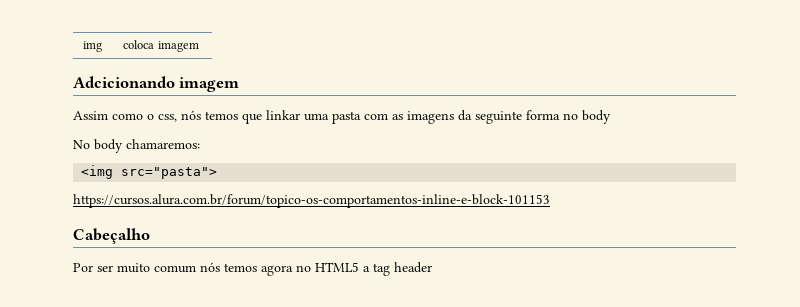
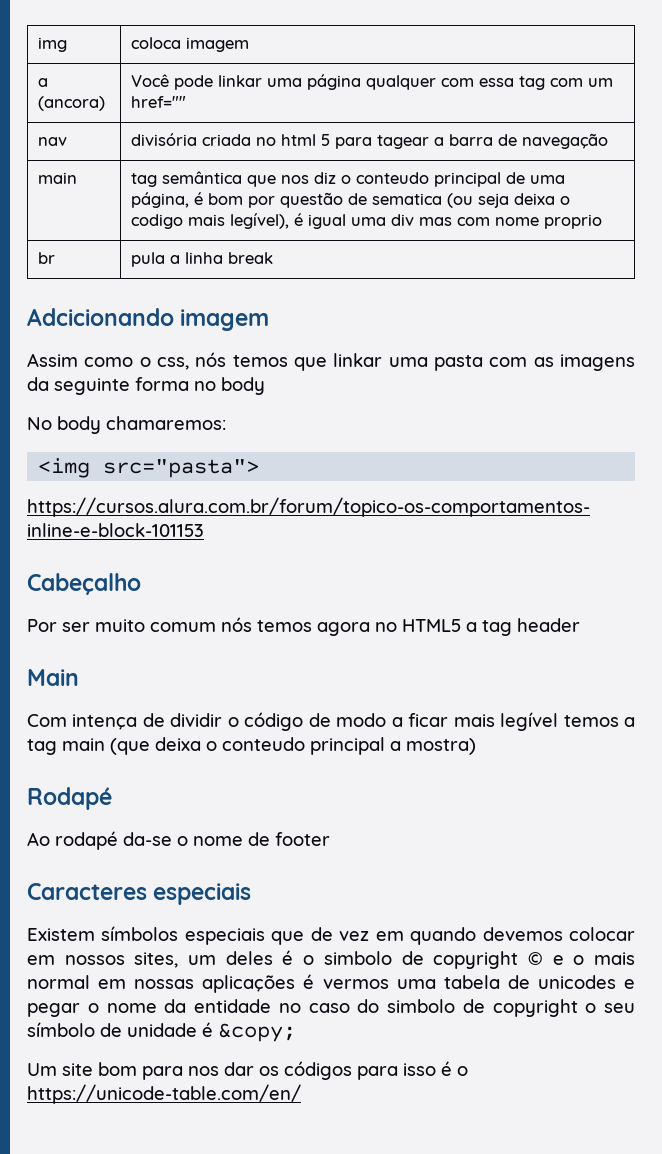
(199, 46) none -> [37,78,48,87] [37,96,105,111] [130,74,613,90] [130,96,186,108] [37,137,67,146] [130,133,608,149] [37,172,77,184] [130,171,565,187] [130,192,570,208] [130,213,602,229] [37,252,55,264] [130,252,273,267] // a (ancora) | Você pode linkar uma página qualquer com essa tag com um href="" // nav | divisória criada no html 5 para tagear a barra de navegação // main | tag semântica que nos diz o conteudo principal de uma página, é bom por questão de sematica (ou seja deixa o codigo mais legível), é igual uma div mas com nome proprio // br | pula a linha break
(432, 267) none -> [27,669,79,686] [27,712,635,731] [27,737,476,755] [27,787,112,810] [27,831,330,850] [27,883,252,905] [27,926,636,945] [27,950,636,969] [27,974,636,993] [27,999,635,1017] [27,1022,296,1042] [27,1061,468,1080] [27,1084,301,1104] // Main // Com intença de dividir o código de modo a ficar mais legível temos a tag main (que deixa o conteudo principal a mostra) // Rodapé // Ao rodapé da-se o nome de footer // Caracteres especiais // Existem símbolos especiais que de vez em quando devemos colocar em nossos sites, um deles é o simbolo de copyright © e o mais normal em nossas aplicações é vermos uma tabela de unicodes e pegar o nome da entidade no caso do simbolo de copyright o seu símbolo de unidade é &copy; // Um site bom para nos dar os códigos para isso é o https://unicode-table.com/en/

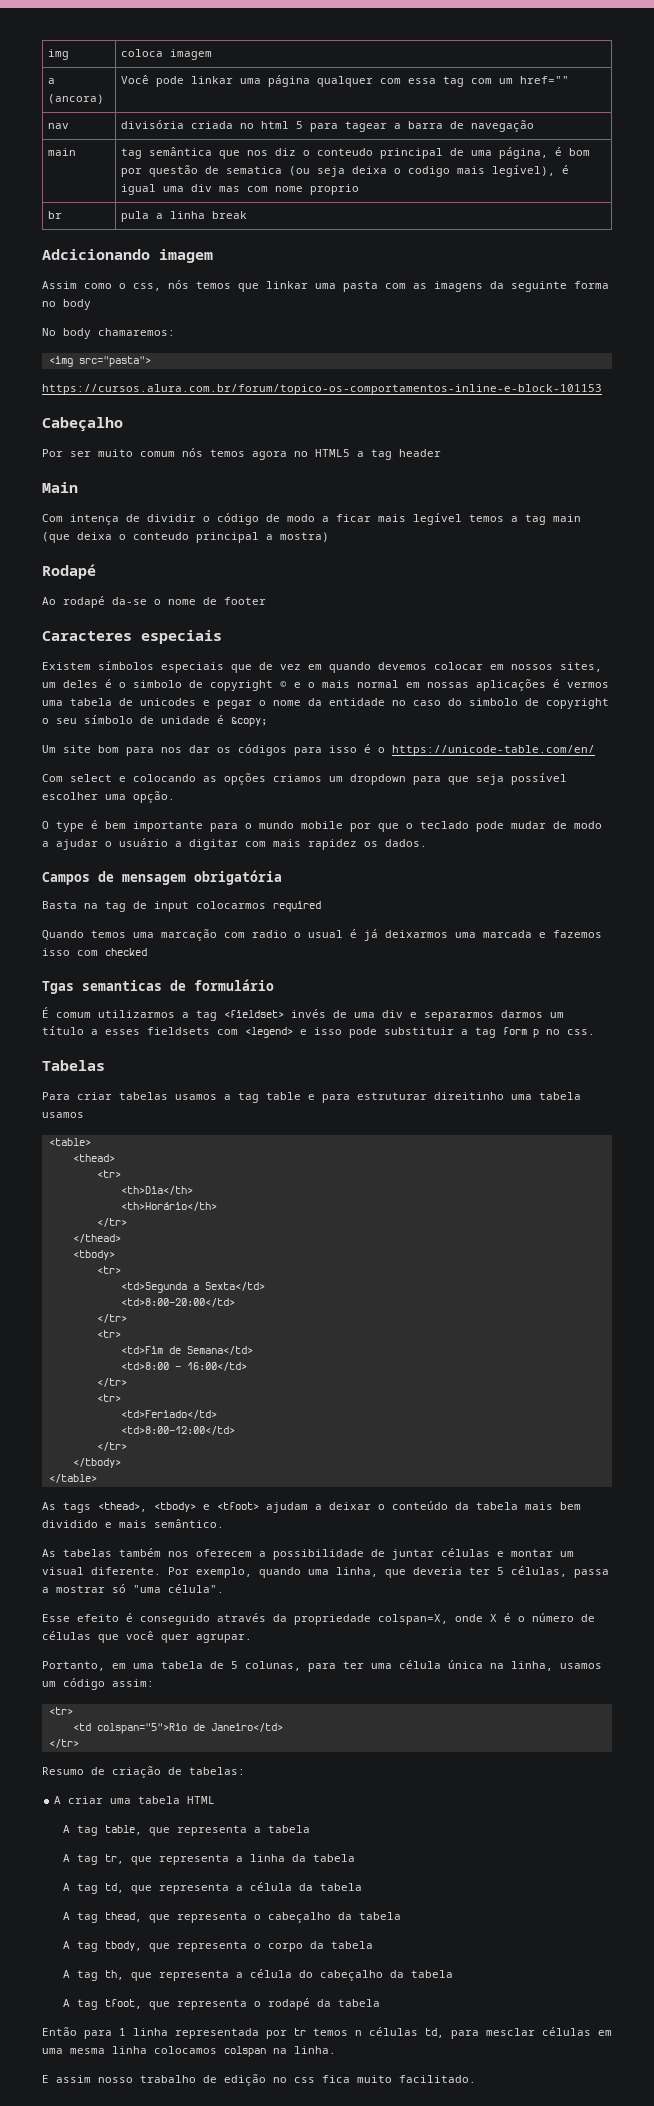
(301, 1094) none -> [42,773,567,785] [42,791,175,803] [42,820,602,832] [42,838,427,850] [42,870,282,885] [42,901,321,912] [42,929,602,941] [42,948,147,956] [42,979,274,994] [42,1007,564,1021] [42,1026,595,1038] [42,1060,105,1071] [42,1092,581,1103] [42,1112,84,1118] [48,1138,91,1146] [72,1154,115,1162] [96,1170,121,1178] [120,1186,193,1195] [120,1202,217,1211] [96,1218,127,1227] [72,1234,121,1243] [72,1250,115,1260] [96,1266,121,1274] [120,1282,265,1293] [120,1298,235,1307] [96,1314,127,1323] [96,1330,121,1338] [120,1346,253,1355] [120,1362,247,1371] [96,1378,127,1387] [96,1394,121,1402] [120,1410,217,1419] [120,1426,235,1435] [96,1442,127,1451] [72,1458,121,1468] [48,1474,97,1483] [42,1501,581,1513] [42,1519,224,1528] [42,1548,574,1560] [42,1566,609,1578] [42,1584,224,1593] [42,1613,595,1625] [42,1631,252,1643] [42,1660,602,1672] [42,1678,154,1690] [48,1707,73,1715] [72,1723,283,1734] [48,1739,79,1748] [42,1766,245,1778] [54,1796,216,1804] [63,1825,311,1836] [63,1854,356,1865] [63,1882,363,1894] [63,1912,402,1923] [63,1941,374,1952] [63,1969,454,1981] [63,1998,381,2010] [42,2027,612,2039] [42,2046,336,2057] [42,2074,476,2086] // Com select e colocando as opções criamos um dropdown para que seja possível escolher uma opção. // O type é bem importante para o mundo mobile por que o teclado pode mudar de modo a ajudar o usuário a digitar com mais rapidez os dados. // Campos de mensagem obrigatória // Basta na tag de input colocarmos required // Quando temos uma marcação com radio o usual é já deixarmos uma marcada e fazemos isso com checked // Tgas semanticas de formulário // É comum utilizarmos a tag <fieldset> invés de uma div e separarmos darmos um título a esses fieldsets com <legend> e isso pode substituir a tag form p no css. // Tabelas // Para criar tabelas usamos a tag table e para estruturar direitinho uma tabela usamos // <table> // <thead> // <tr> // <th>Dia</th> // <th>Horário</th> // </tr> // </thead> // <tbody> // <tr> // <td>Segunda a Sexta</td> // <td>8:00-20:00</td> // </tr> // <tr> // <td>Fim de Semana</td> // <td>8:00 - 16:00</td> // </tr> // <tr> // <td>Feriado</td> // <td>8:00-12:00</td> // </tr> // </tbody> // </table> // As tags <thead>, <tbody> e <tfoot> ajudam a deixar o conteúdo da tabela mais bem dividido e mais semântico. // As tabelas também nos oferecem a possibilidade de juntar células e montar um visual diferente. Por exemplo, quando uma linha, que deveria ter 5 células, passa a mostrar só "uma célula". // Esse efeito é conseguido através da propriedade colspan=X, onde X é o número de células que você quer agrupar. // Portanto, em uma tabela de 5 colunas, para ter uma célula única na linha, usamos um código assim: // <tr> // <td colspan="5">Rio de Janeiro</td> // </tr> // Resumo de criação de tabelas: // A criar uma tabela HTML // A tag table, que representa a tabela // A tag tr, que representa a linha da tabela // A tag td, que representa a célula da tabela // A tag thead, que representa o cabeçalho da tabela // A tag tbody, que representa o corpo da tabela // A tag th, que representa a célula do cabeçalho da tabela // A tag tfoot, que representa o rodapé da tabela // Então para 1 linha representada por tr temos n células td, para mesclar células em uma mesma linha colocamos colspan na linha. // E assim nosso trabalho de edição no css fica muito facilitado.

